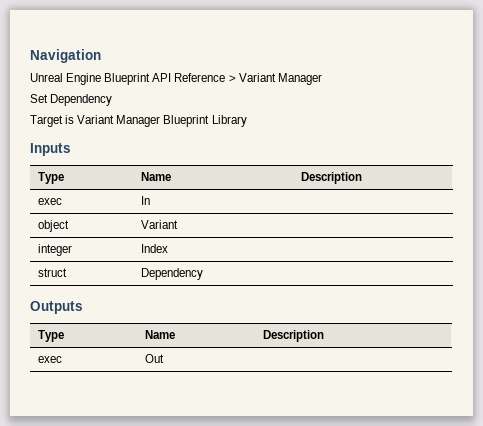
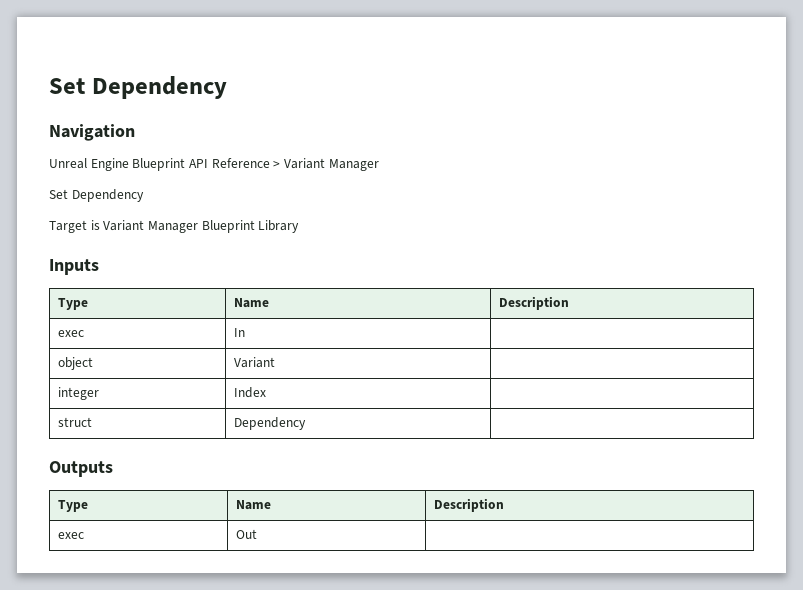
(30, 56) none -> [49,76,227,99] Set Dependency //

